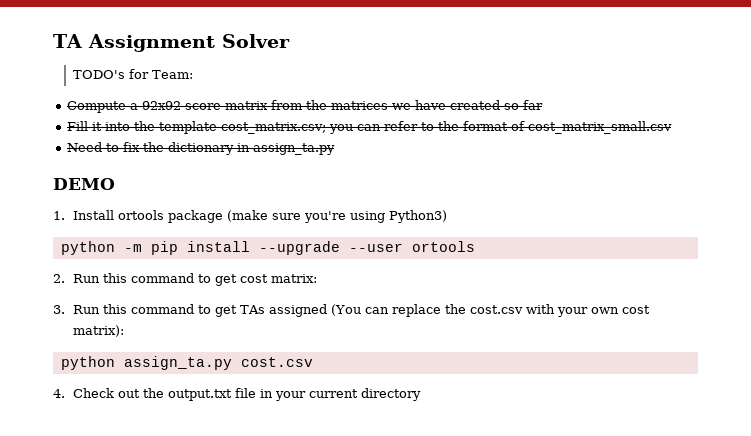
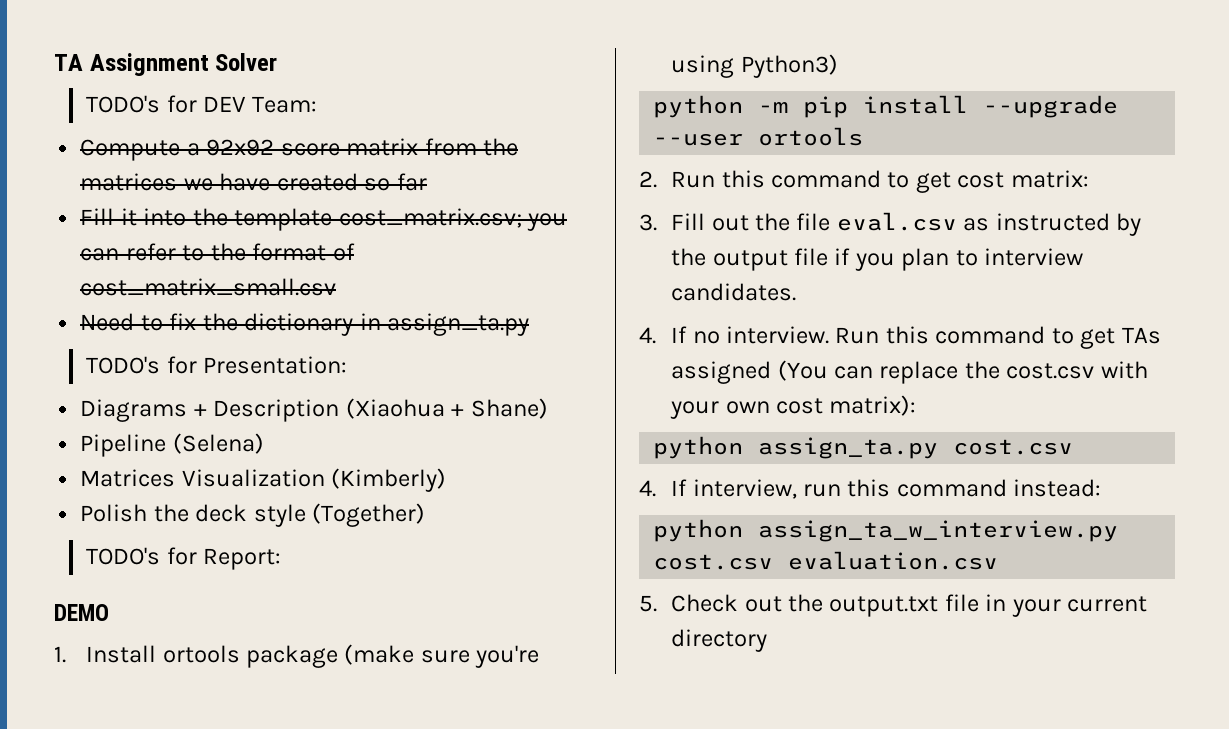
(150, 74) none -> [202,96,246,112] DEV
(336, 149) none -> [86,356,347,374] [80,398,548,422] [80,433,264,457] [80,468,447,492] [80,503,426,527] [86,547,281,570] // TODO's for Presentation: // Diagrams + Description (Xiaohua + Shane) // Pipeline (Selena) // Matrices Visualization (Kimberly) // Polish the deck style (Together) // TODO's for Report:
(65, 309) none -> [671,212,1142,236] [671,248,1084,271] [671,283,797,301] [639,326,829,344] Fill out the file eval.csv as instructed by the output file if you plan to interview candidates. // 4. If no interview.
(65, 393) none -> [671,479,1102,499] [653,519,1119,542] [653,551,999,570] [639,595,657,612] If interview, run this command instead: // python assign_ta_w_interview.py cost.csv evaluation.csv // 5.

